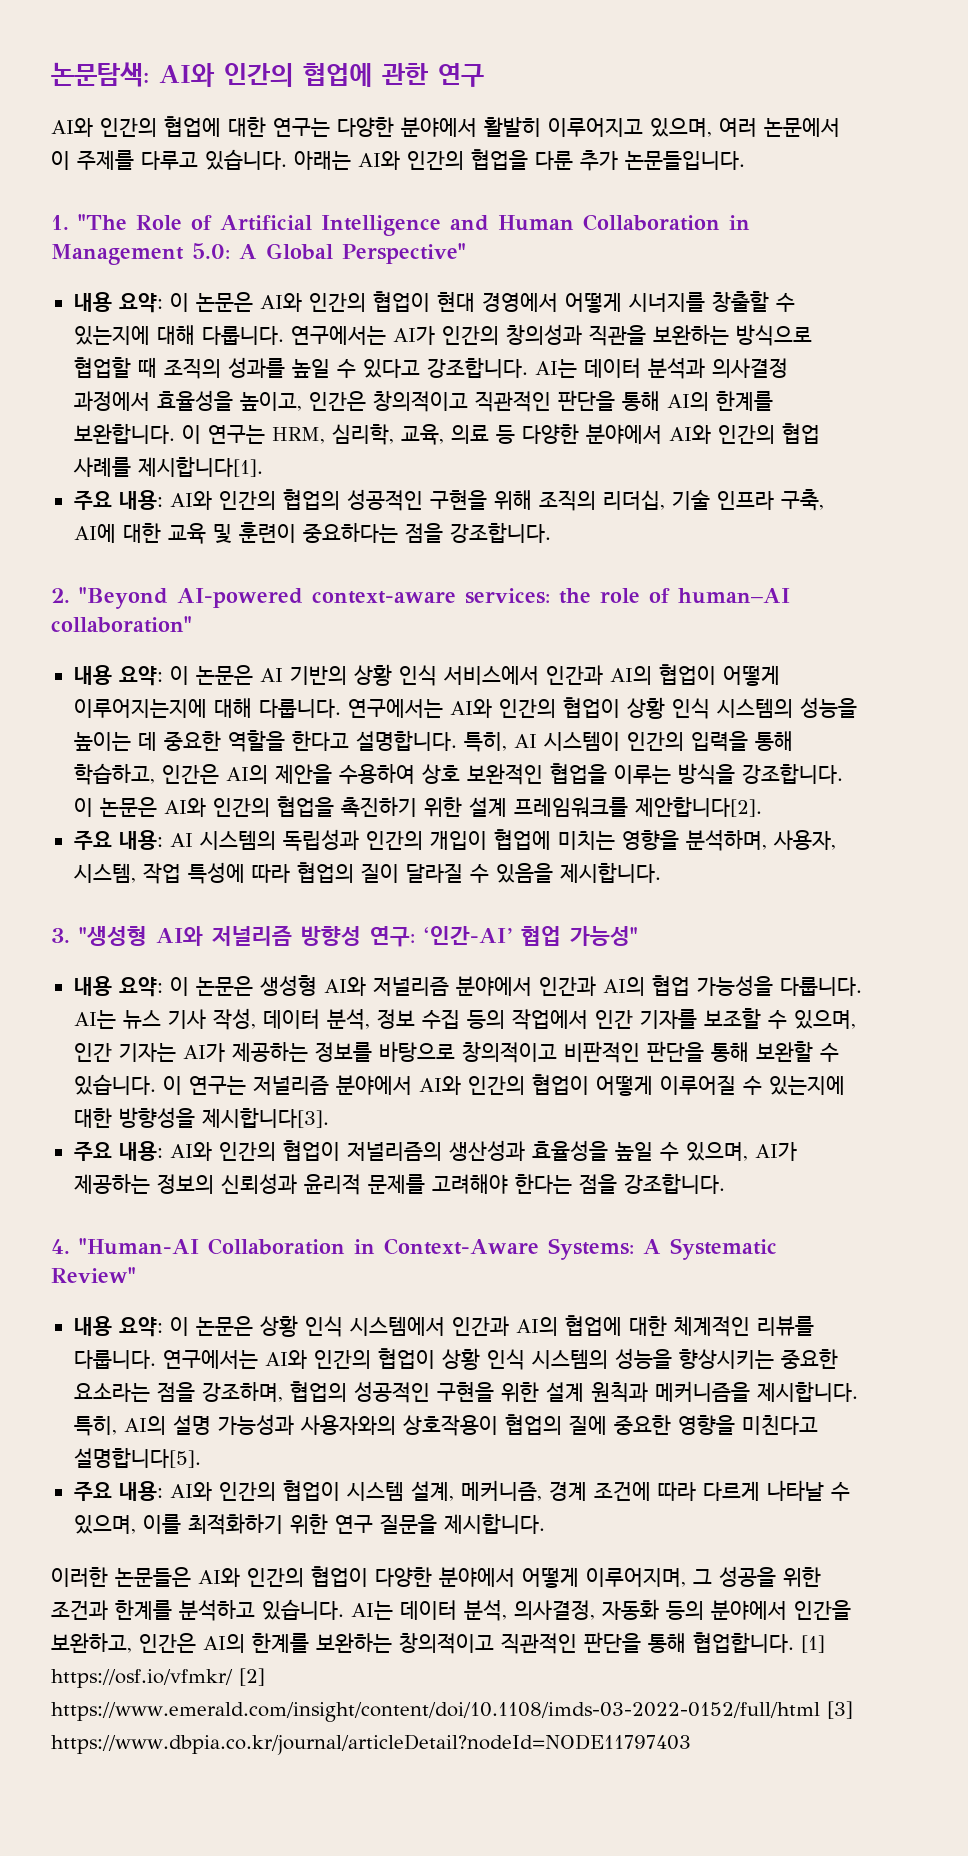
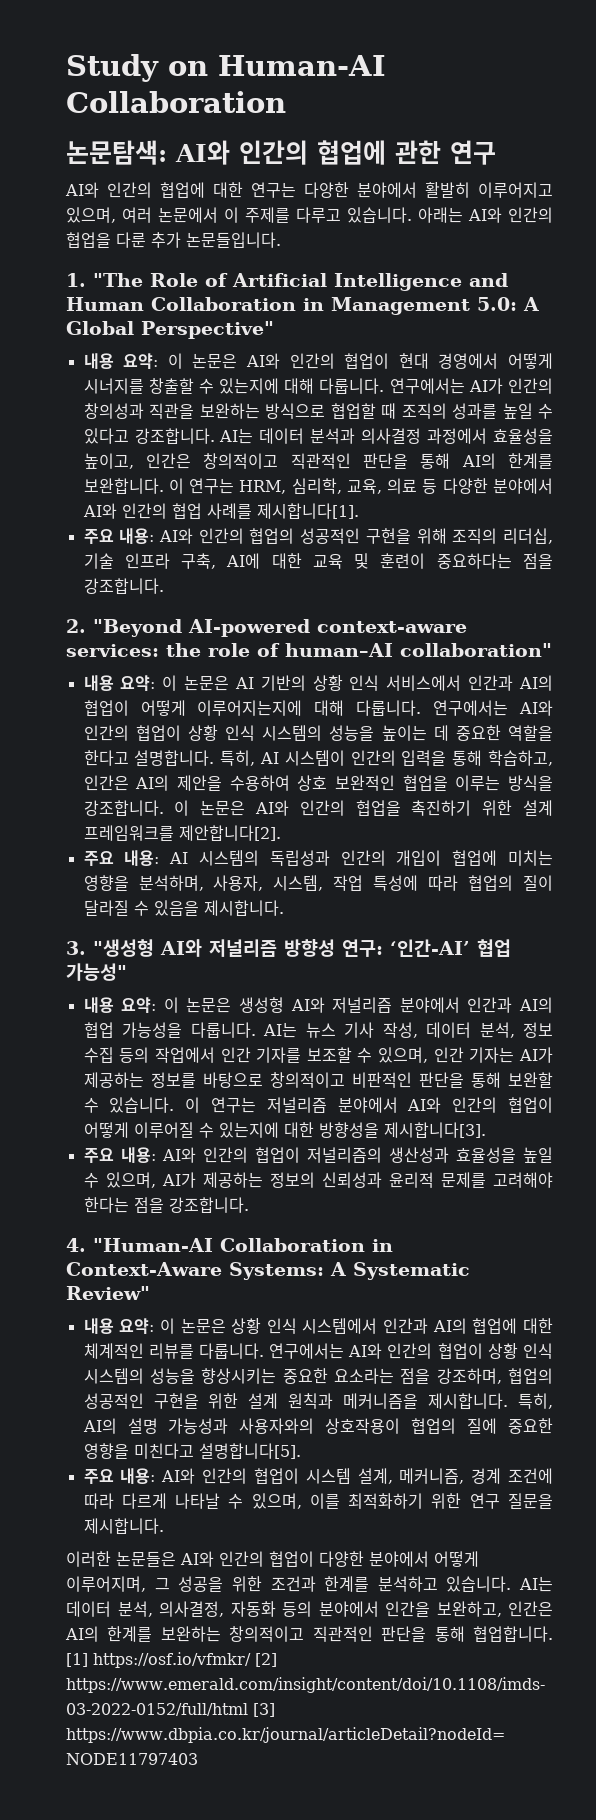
(51, 74) none -> [66,54,386,82] [66,91,286,113] Study on Human-AI Collaboration //

